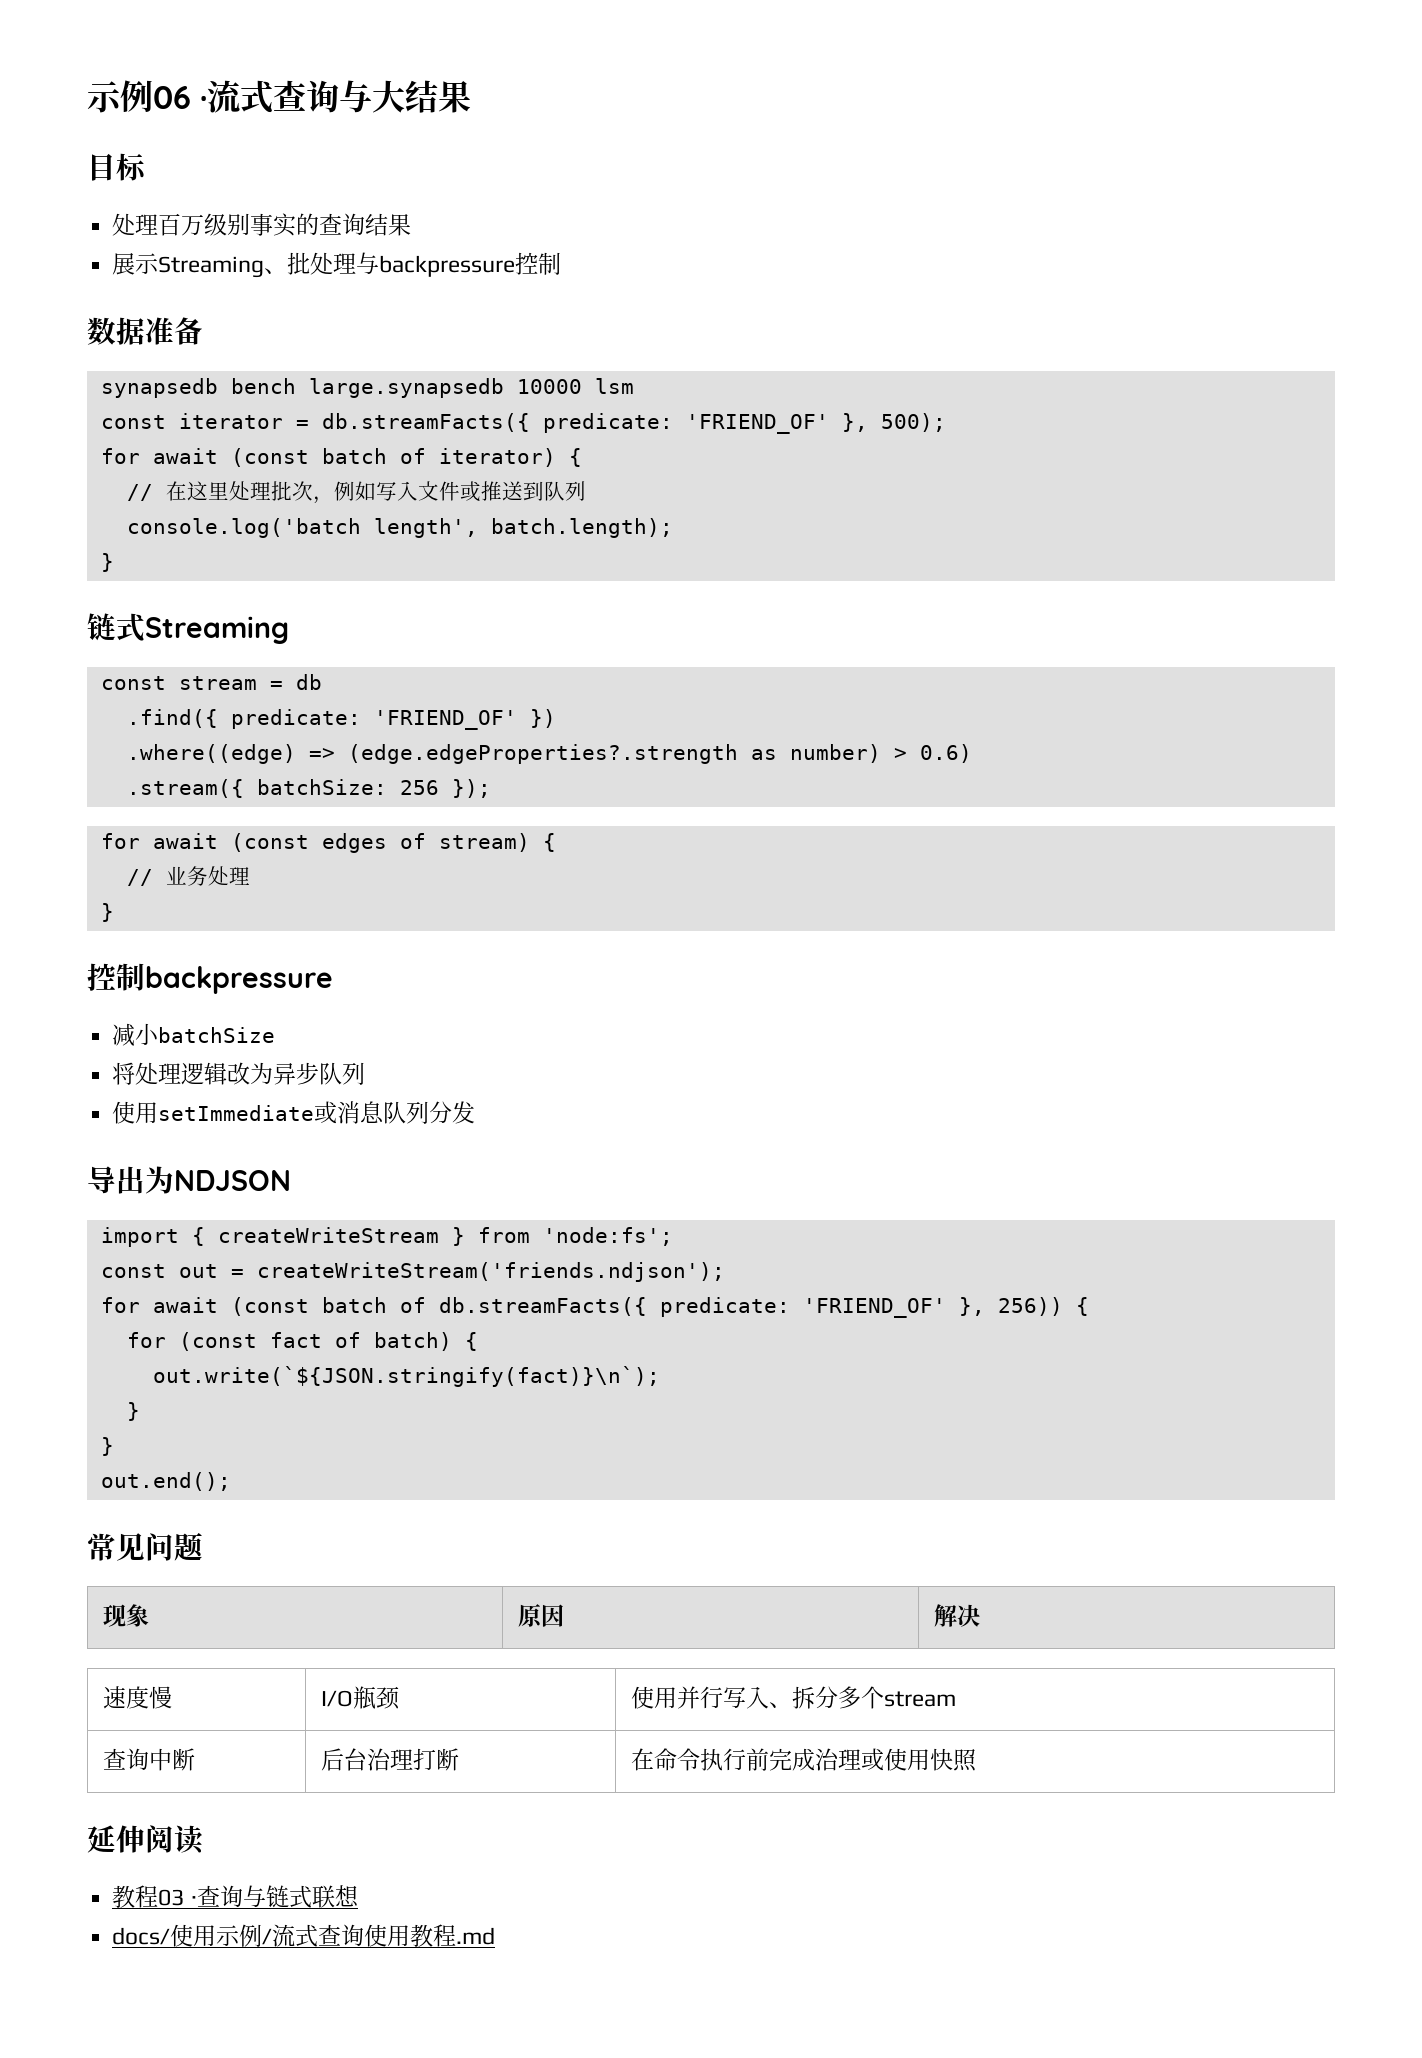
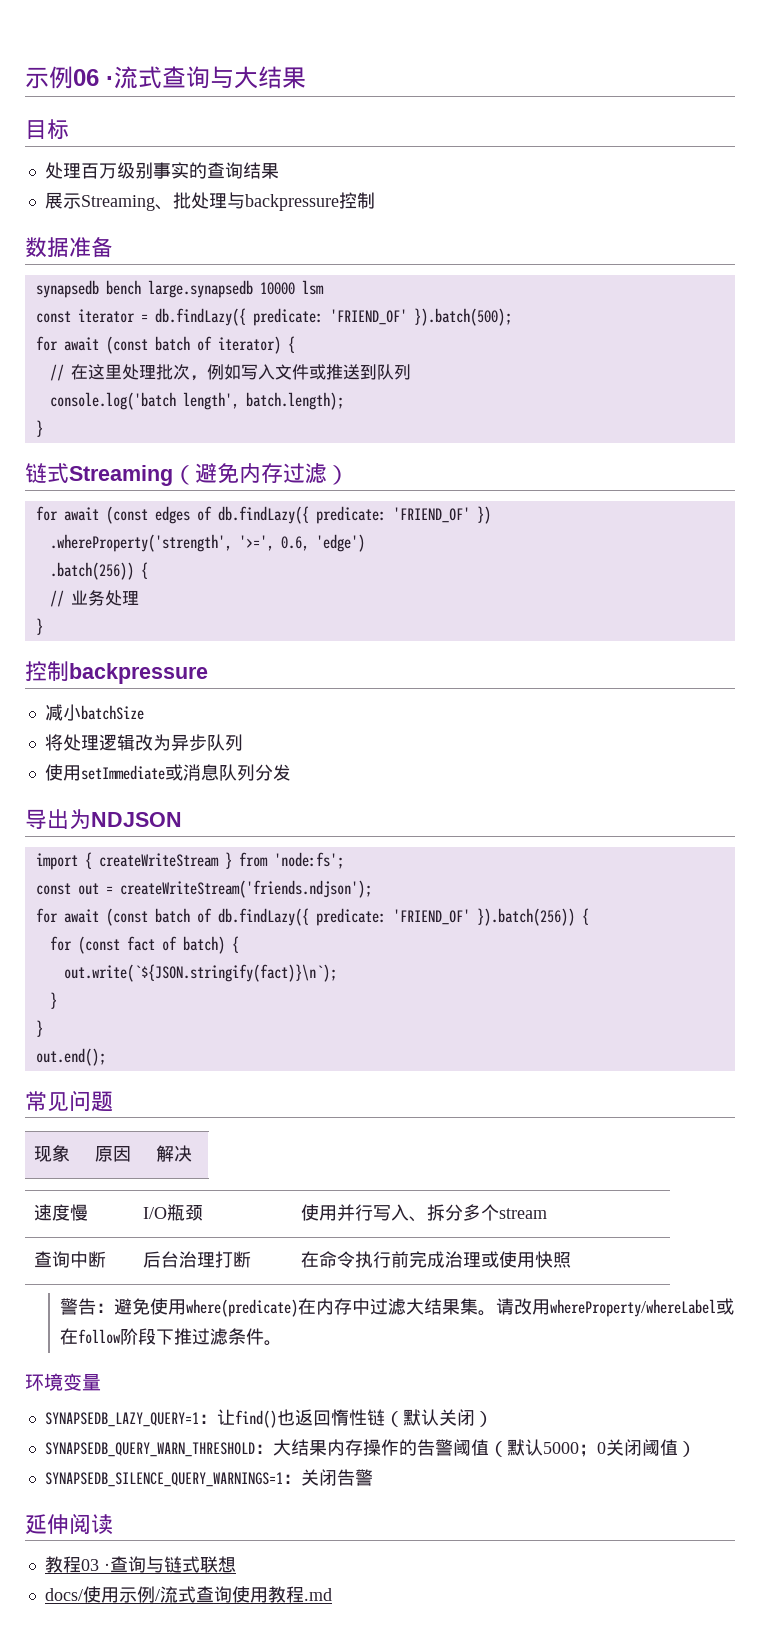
[321,413,946,434] db.streamFacts({ predicate: 'FRIEND_OF' }, 500); -> [154,308,512,326] db.findLazy({ predicate: 'FRIEND_OF' }).batch(500);
[100,674,322,690] [126,709,556,730] [126,744,972,764] [126,779,491,798] // const stream = db // .find({ predicate: 'FRIEND_OF' }) // .where((edge) => (edge.edgeProperties?.strength as number) > 0.6) // .stream({ batchSize: 256 }); -> [173,463,349,485] （避免内存过滤）
[438,833,530,852] stream) -> [217,506,491,524] [49,534,365,552] [49,562,134,580] db.findLazy({ predicate: 'FRIEND_OF' }) // .whereProperty('strength', '>=', 0.6, 'edge') // .batch(256))
[438,1297,1063,1318] db.streamFacts({ predicate: 'FRIEND_OF' }, 256)) -> [217,908,575,926] db.findLazy({ predicate: 'FRIEND_OF' }).batch(256))
(978, 1760) none -> [60,1298,735,1317] [60,1328,283,1346] [25,1373,101,1391] [44,1409,493,1428] [44,1439,696,1457] [44,1469,373,1487] // 警告：避免使用where(predicate)在内存中过滤大结果集。请改用whereProperty/whereLabel或在follow阶段下推过滤条件。 // 环境变量 // SYNAPSEDB_LAZY_QUERY=1：让find()也返回惰性链（默认关闭） // SYNAPSEDB_QUERY_WARN_THRESHOLD：大结果内存操作的告警阈值（默认5000；0关闭阈值） // SYNAPSEDB_SILENCE_QUERY_WARNINGS=1：关闭告警

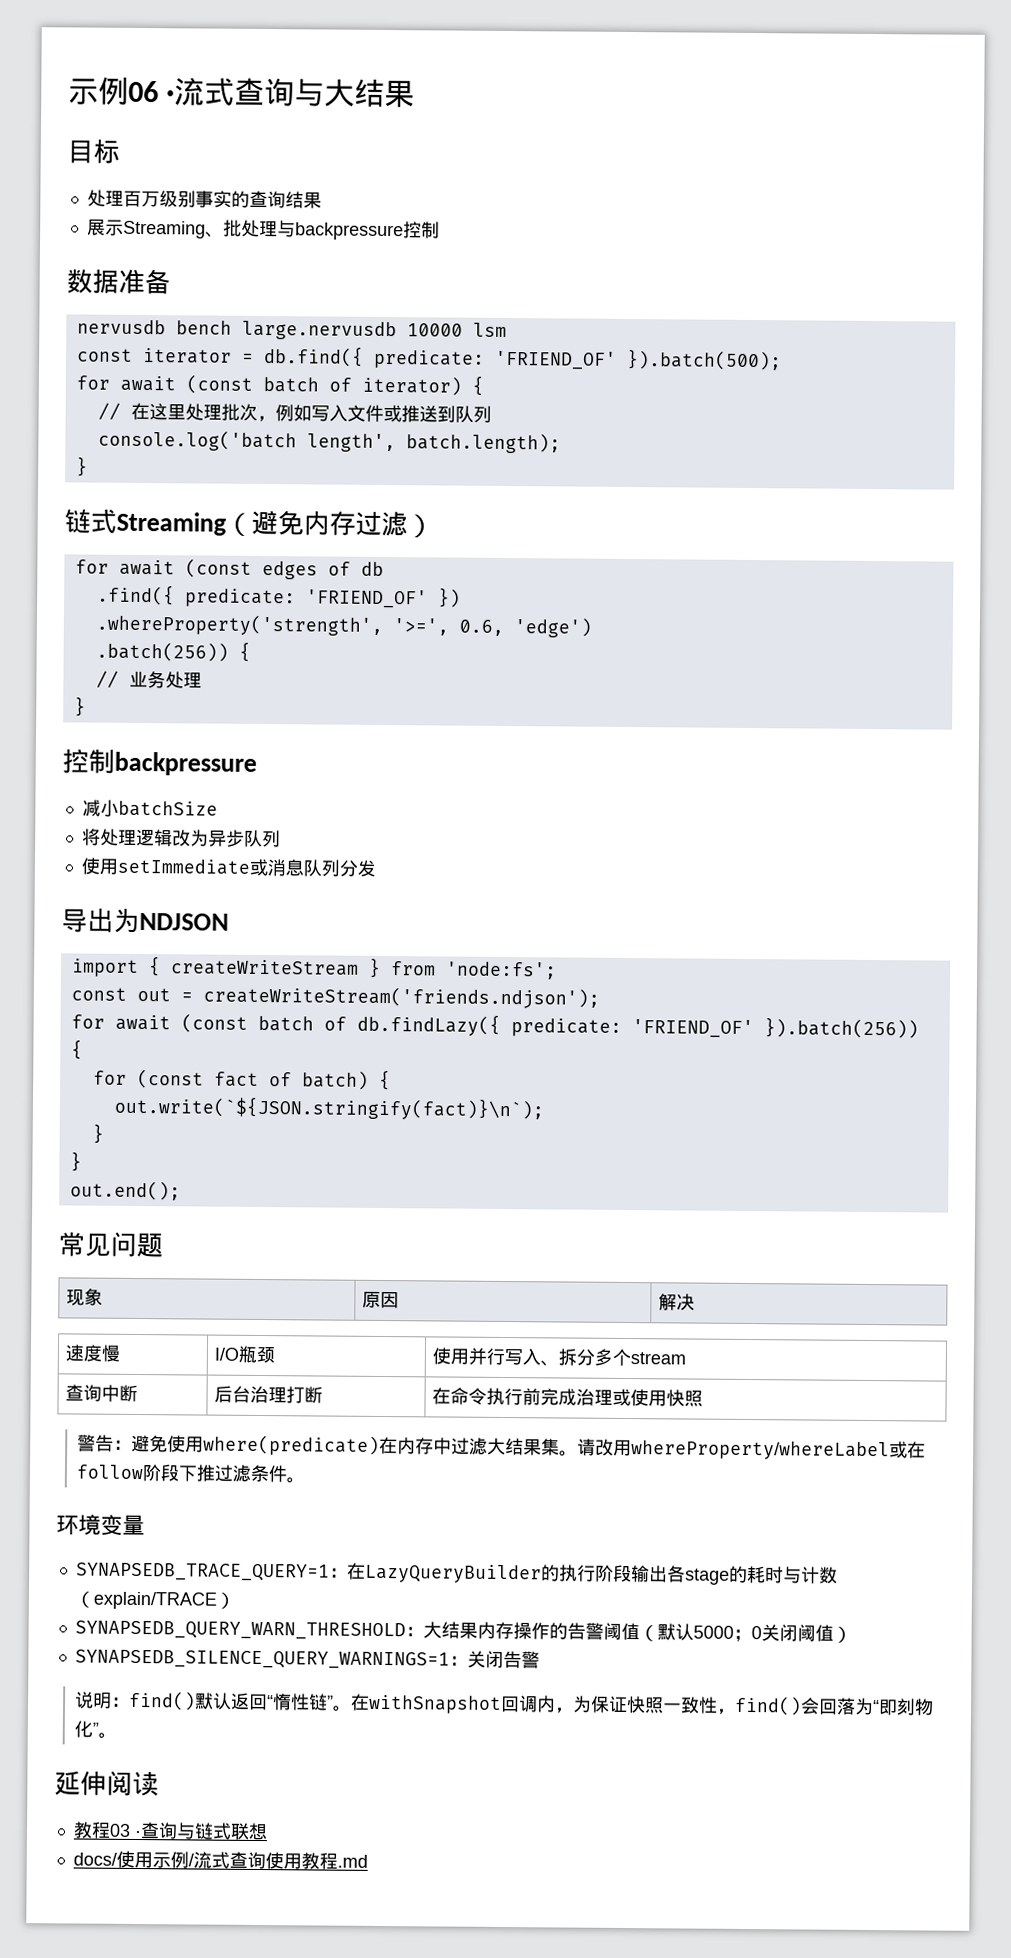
[35,280,253,298] synapsedb bench large.synapsedb -> [76,319,397,341] nervusdb bench large.nervusdb
[154,308,246,326] db.findLazy({ -> [263,345,364,367] db.find({
[217,506,309,524] db.findLazy({ -> [360,561,384,576] [96,584,175,606] db // .find({
[44,1409,475,1428] SYNAPSEDB_LAZY_QUERY=1：让find()也返回惰性链（默认关闭 -> [75,1562,838,1585] [74,1591,217,1610] SYNAPSEDB_TRACE_QUERY=1：在LazyQueryBuilder的执行阶段输出各stage的耗时与计数（explain/TRACE
(373, 1477) none -> [75,1690,935,1716] [74,1720,118,1739] // 说明：find()默认返回“惰性链”。在withSnapshot回调内，为保证快照一致性，find()会回落为“即刻物化”。

